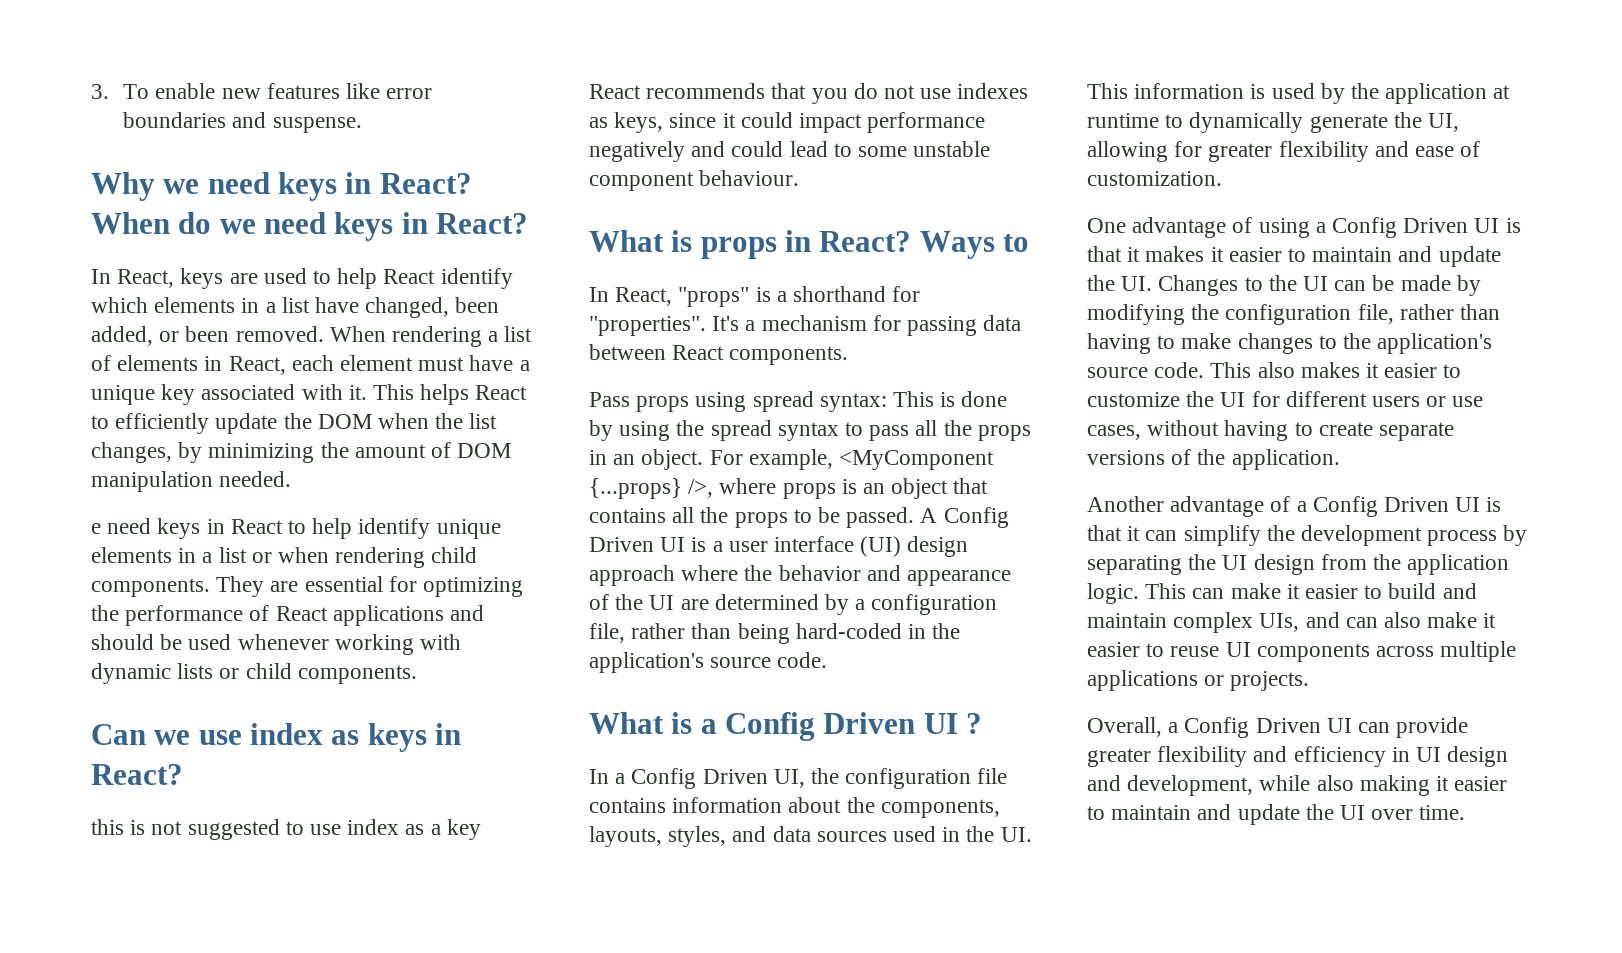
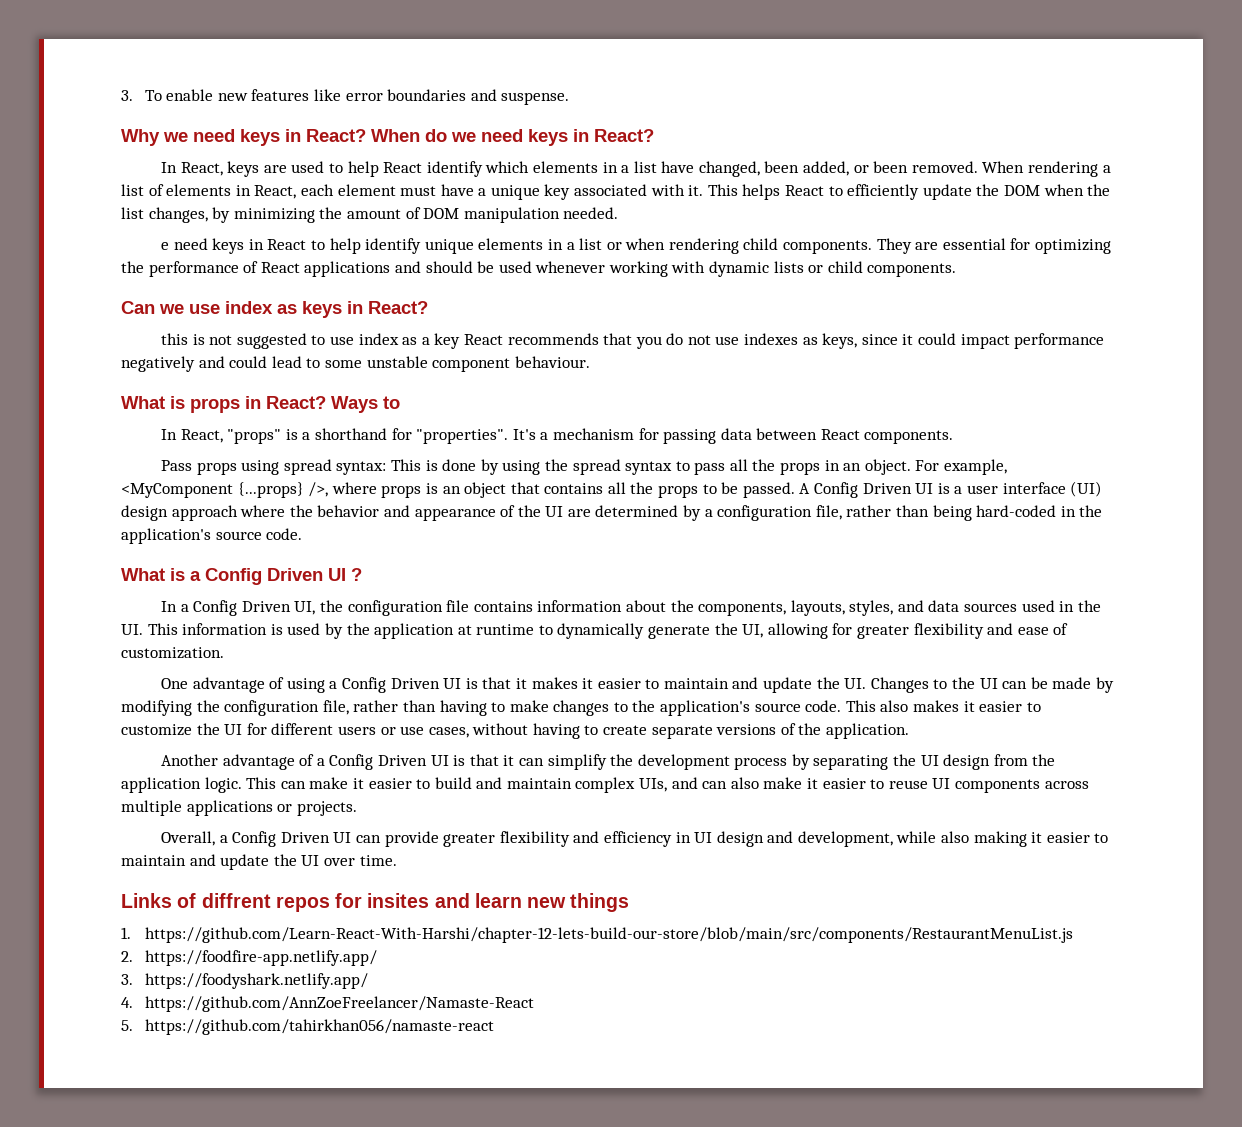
(1466, 812) none -> [121,893,630,912] [121,927,1073,943] [121,950,377,966] [121,973,368,989] [121,996,534,1012] [121,1019,494,1035] // Links of diffrent repos for insites and learn new things // 1. https://github.com/Learn-React-With-Harshi/chapter-12-lets-build-our-store/blob/main/src/components/RestaurantMenuList.js // 2. https://foodfire-app.netlify.app/ // 3. https://foodyshark.netlify.app/ // 4. https://github.com/AnnZoeFreelancer/Namaste-React // 5. https://github.com/tahirkhan056/namaste-react

